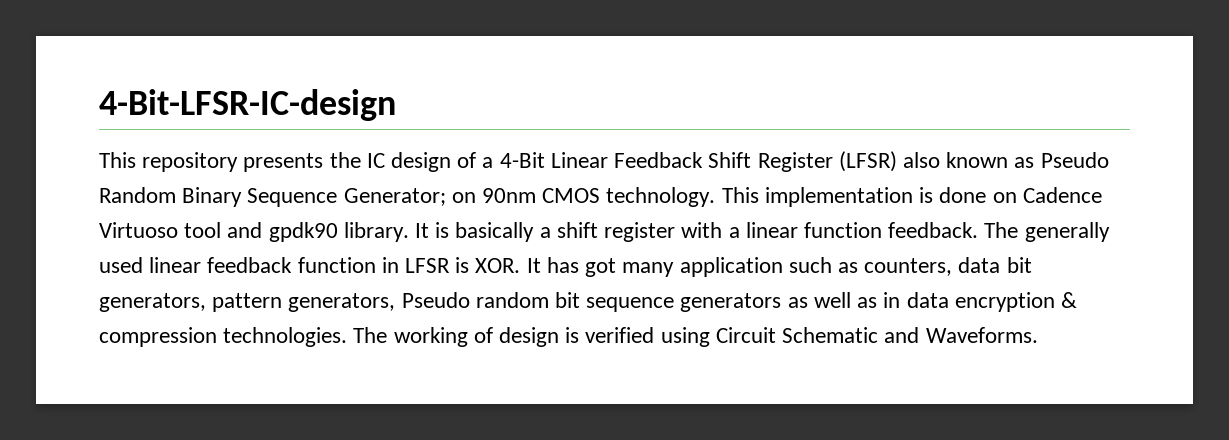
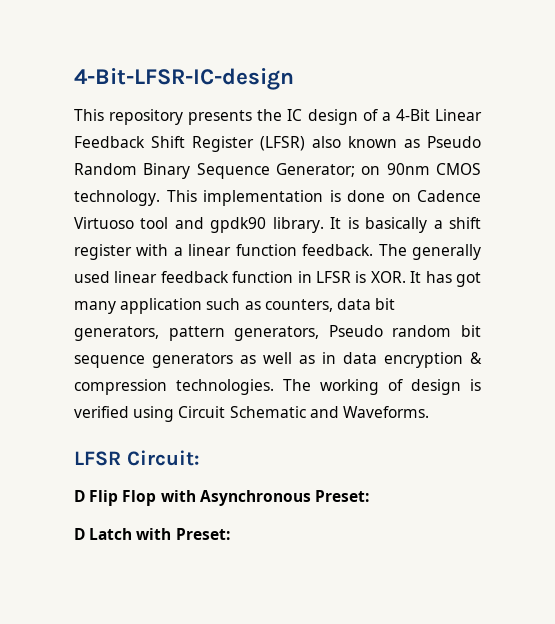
(1038, 335) none -> [74,450,200,466] [74,490,369,506] [74,528,230,540] // LFSR Circuit: // D Flip Flop with Asynchronous Preset: // D Latch with Preset:

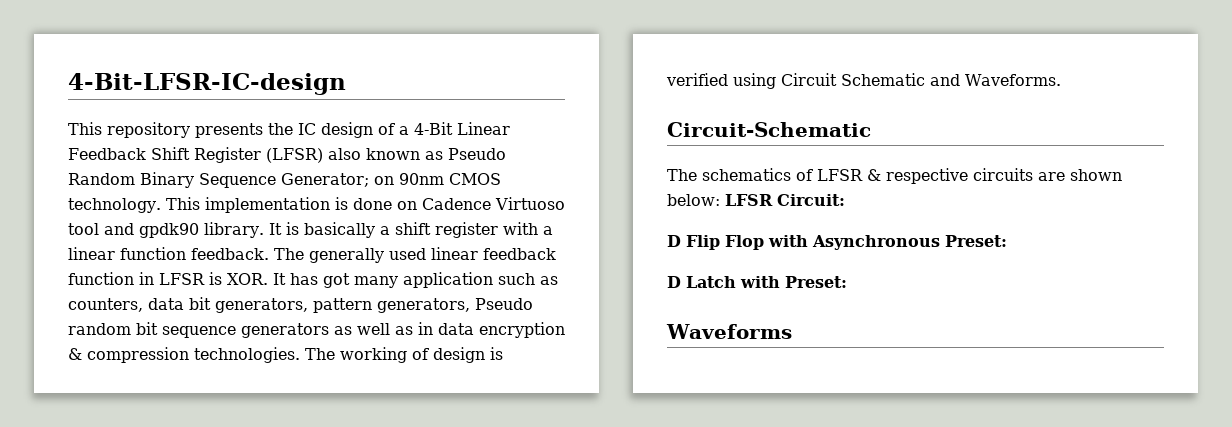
(429, 412) none -> [667,122,871,137] [667,168,1122,184] [667,194,720,206] Circuit-Schematic // The schematics of LFSR & respective circuits are shown below:
(230, 534) none -> [666,324,792,339] // Waveforms

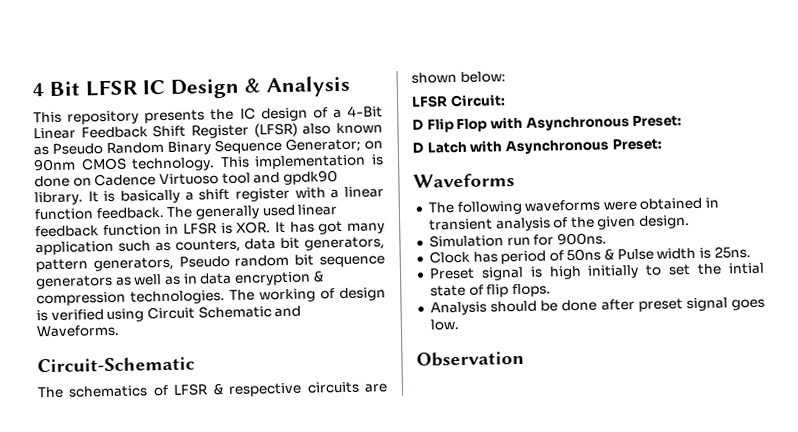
[68,73,346,95] 4-Bit-LFSR-IC-design -> [32,75,350,99] 4 Bit LFSR IC Design & Analysis
(720, 200) none -> (506, 77) //
(780, 282) none -> [504,139,609,155] Asynchronous
(792, 331) none -> [427,197,720,216] [428,215,691,232] [428,232,607,248] [428,245,751,265] [428,262,765,281] [429,283,551,298] [429,297,765,316] [429,318,459,331] [416,350,524,367] // The following waveforms were obtained in transient analysis of the given design. // Simulation run for 900ns. // Clock has period of 50ns & Pulse width is 25ns. // Preset signal is high initially to set the intial state of flip flops. // Analysis should be done after preset signal goes low. // Observation

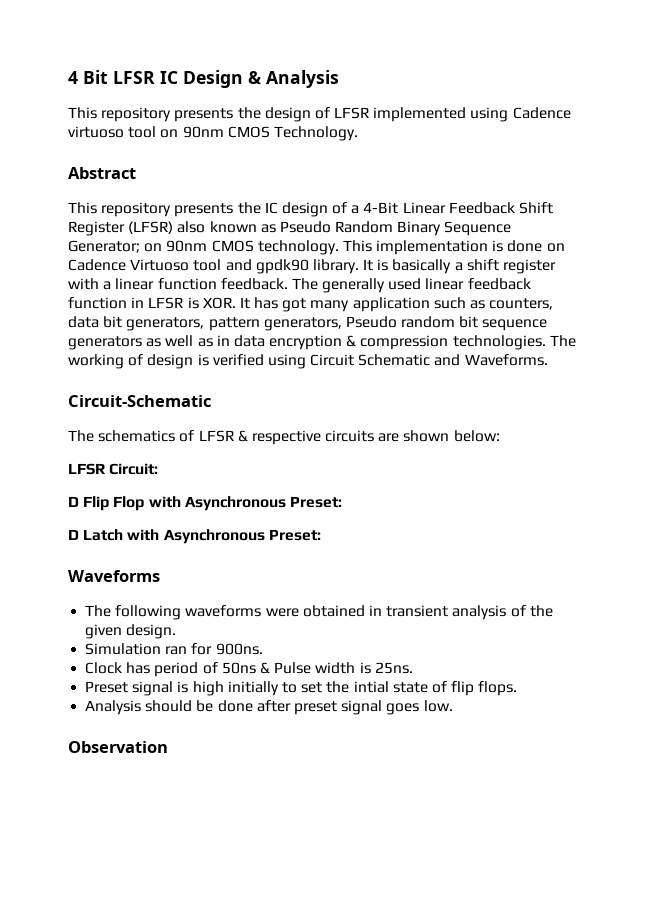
(350, 86) none -> [68,107,571,122] [68,126,358,141] [68,167,136,179] // This repository presents the design of LFSR implemented using Cadence virtuoso tool on 90nm CMOS Technology. // Abstract
[506,236,531,247] run -> [165,646,188,655] ran

